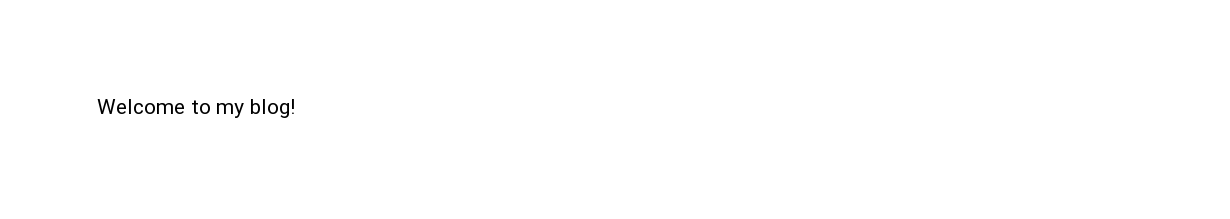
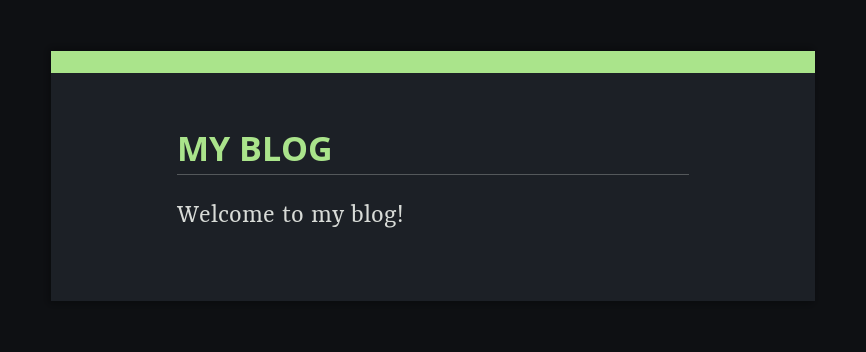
(97, 106) none -> [177,137,334,161] MY BLOG //

